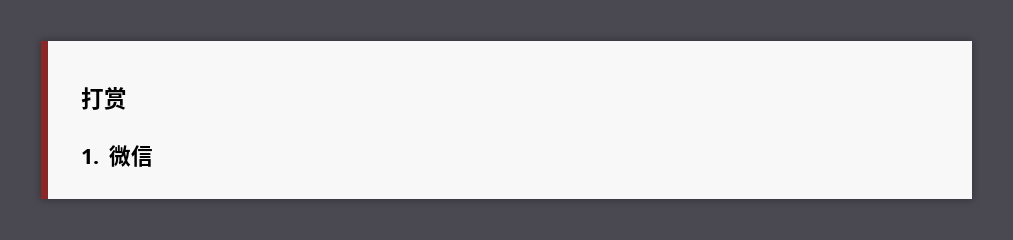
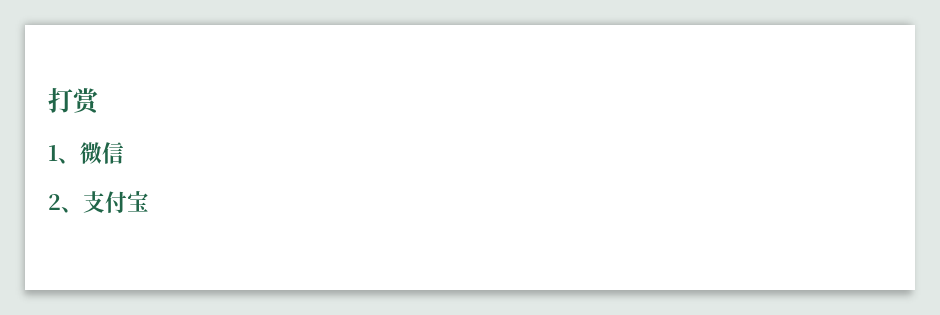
[81,149,99,164] 1. -> [48,145,80,164] 1、
(153, 156) none -> [48,191,149,213] // 2、支付宝

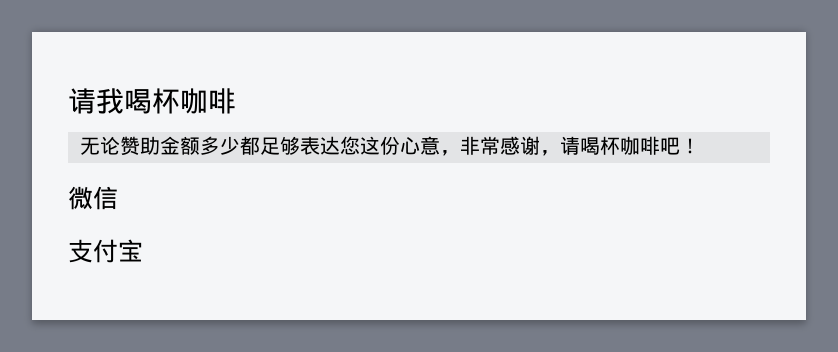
[48,88,101,115] [48,145,80,164] 打赏 // 1、 -> [68,88,236,114] [80,136,700,156] 请我喝杯咖啡 // 无论赞助金额多少都足够表达您这份心意，非常感谢，请喝杯咖啡吧！ //
[48,194,83,213] 2、 -> (118, 198) none

